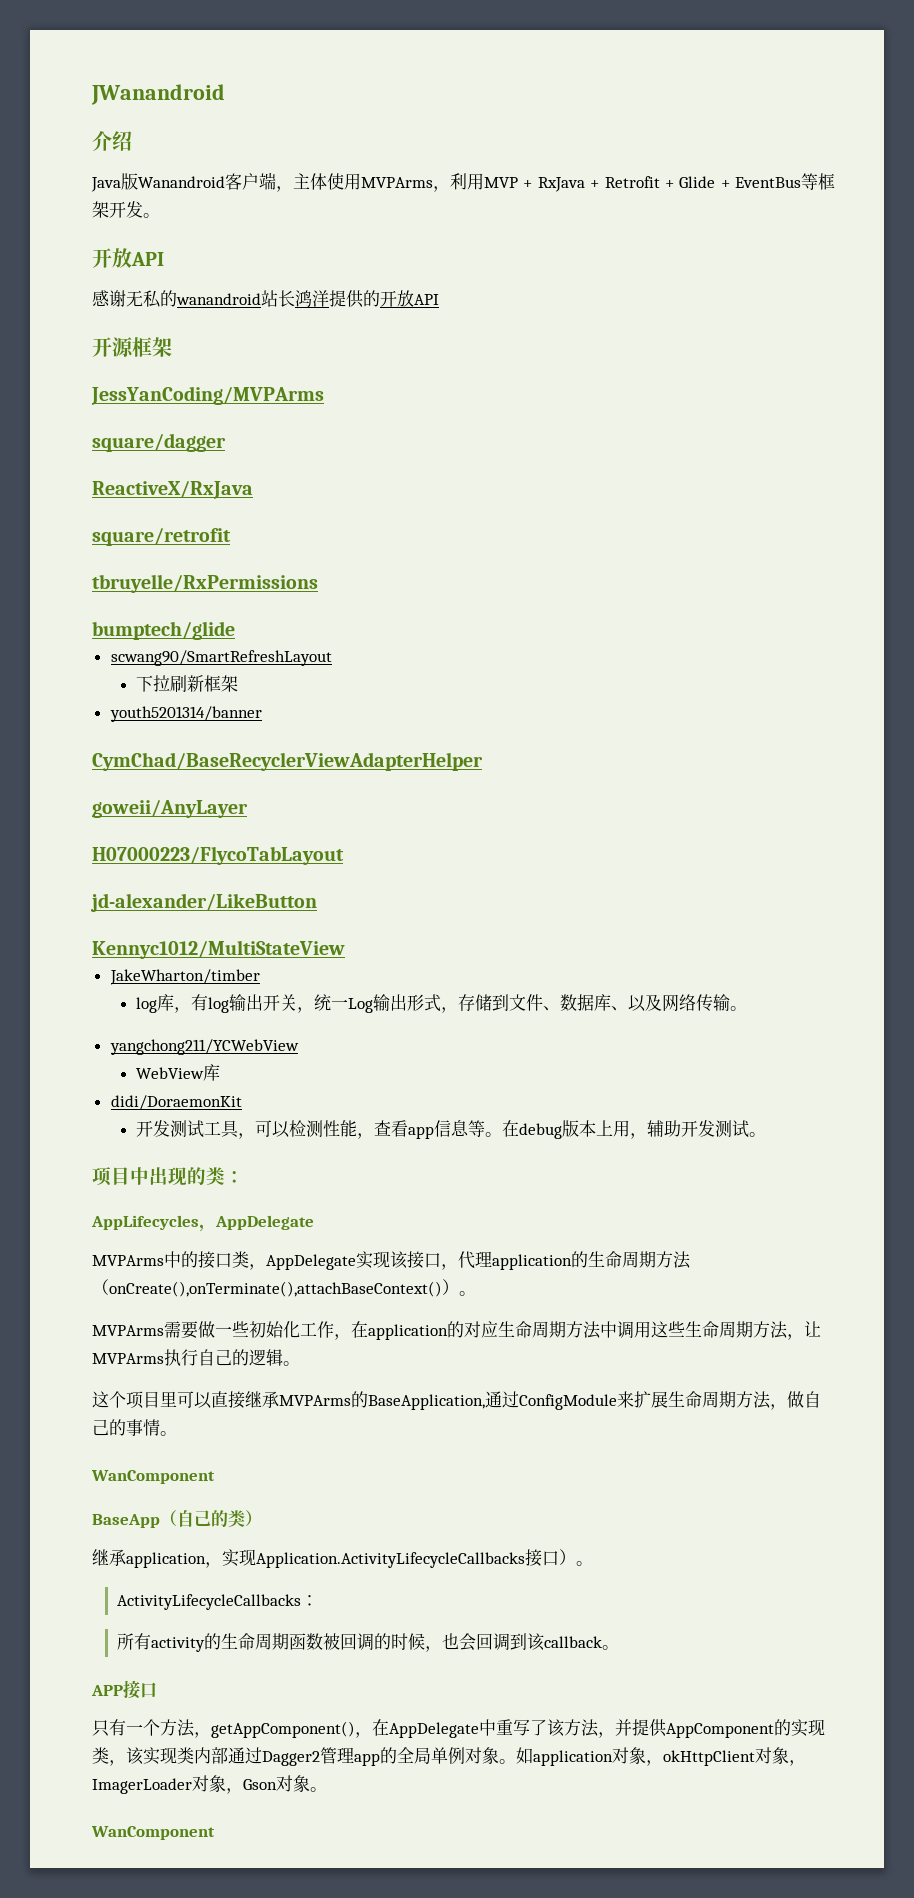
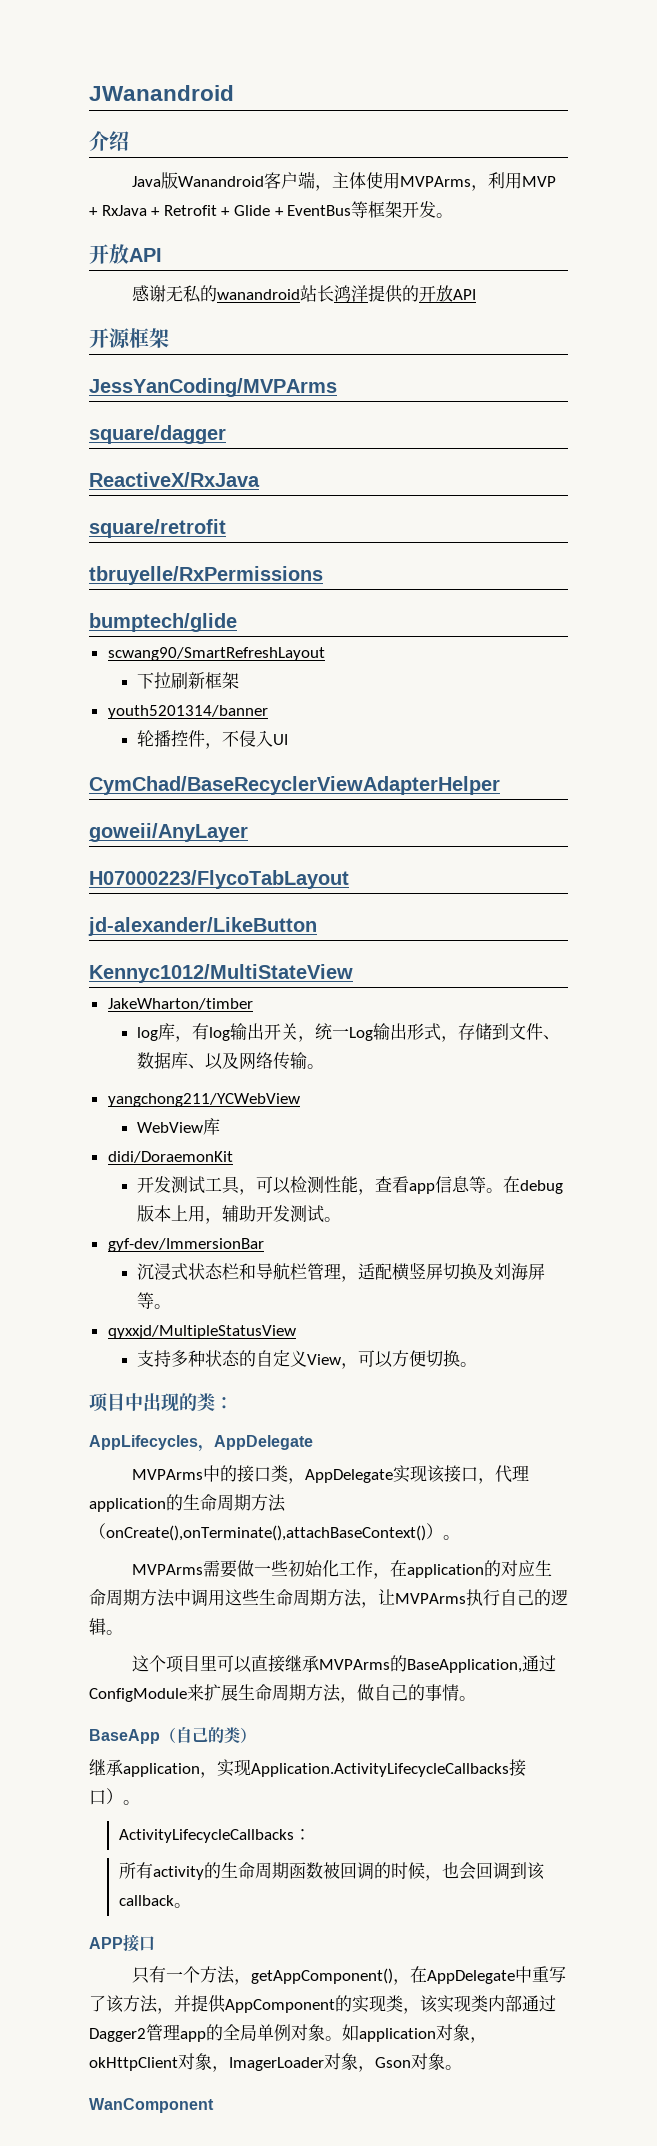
(262, 714) none -> [137,730,289,749] // 轮播控件，不侵入UI
(766, 1134) none -> [107,1238,264,1252] [137,1262,546,1282] [137,1292,172,1309] [107,1325,296,1339] [137,1350,478,1369] // gyf-dev/ImmersionBar // 沉浸式状态栏和导航栏管理，适配横竖屏切换及刘海屏等。 // qyxxjd/MultipleStatusView // 支持多种状态的自定义View，可以方便切换。
[91,1470,215,1484] // WanComponent -> (476, 1698) none

